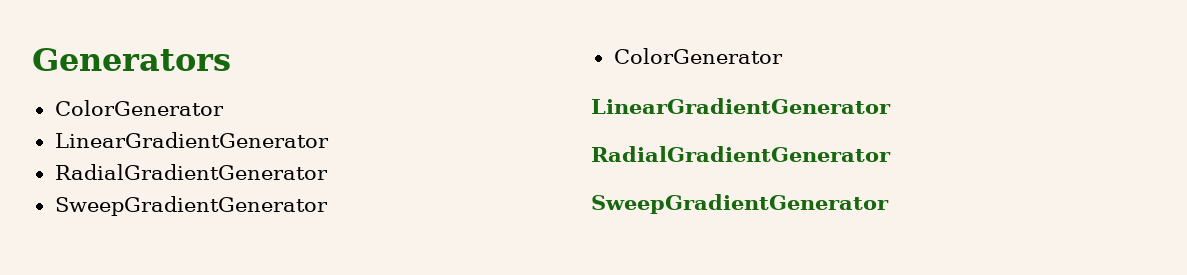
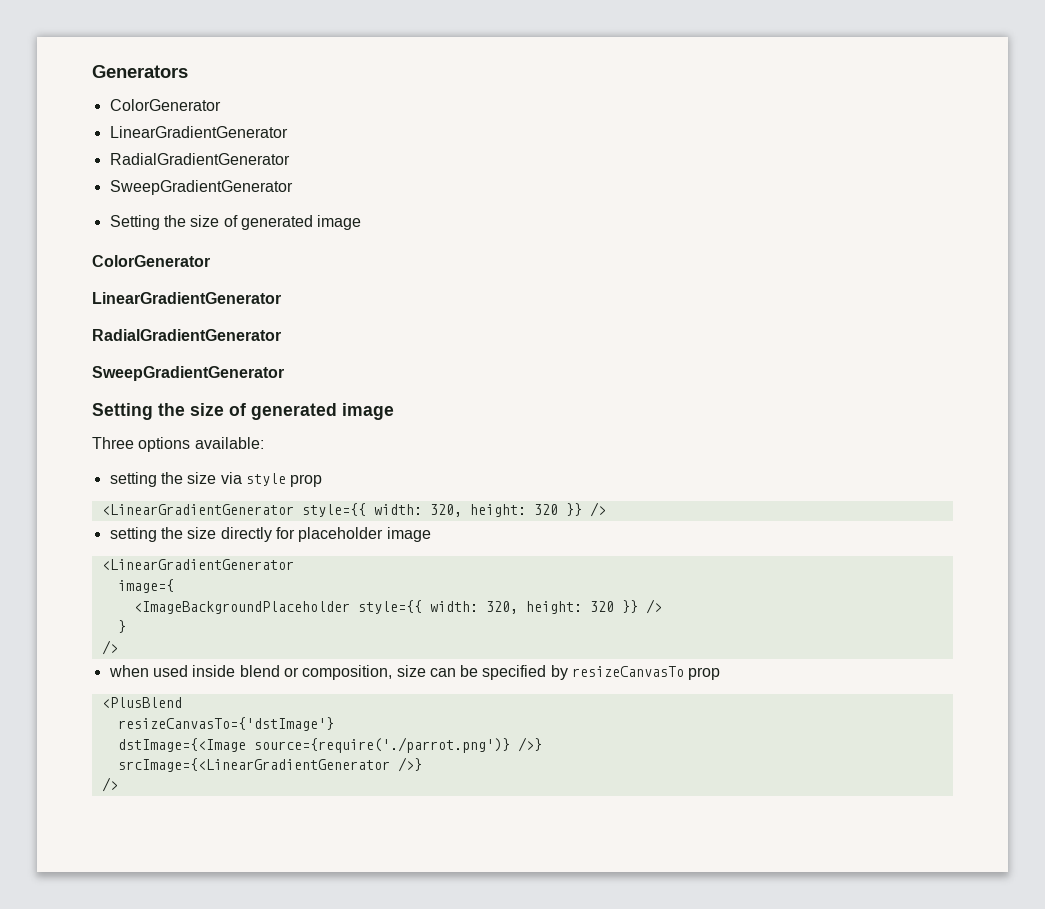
[613,48,783,64] [591,98,891,114] [591,146,891,162] [591,194,889,214] ColorGenerator // LinearGradientGenerator // RadialGradientGenerator // SweepGradientGenerator -> [109,215,362,230] [92,255,210,267] [92,292,281,304] [92,329,281,341] [92,366,284,381] [92,403,394,420] [92,437,264,452] [109,472,323,487] [101,502,606,517] [109,527,431,542] [101,559,294,570] [117,579,174,593] [133,599,662,614] [117,620,126,633] [101,640,118,655] [108,665,721,680] [101,697,182,708] [117,717,334,731] [117,737,542,753] [117,757,422,772] [101,777,118,792] Setting the size of generated image // ColorGenerator // LinearGradientGenerator // RadialGradientGenerator // SweepGradientGenerator // Setting the size of generated image // Three options available: // setting the size via style prop // <LinearGradientGenerator style={{ width: 320, height: 320 }} /> // setting the size directly for placeholder image // <LinearGradientGenerator // image={ // <ImageBackgroundPlaceholder style={{ width: 320, height: 320 }} /> // } // /> // when used inside blend or composition, size can be specified by resizeCanvasTo prop // <PlusBlend // resizeCanvasTo={'dstImage'} // dstImage={<Image source={require('./parrot.png')} />} // srcImage={<LinearGradientGenerator />} // />

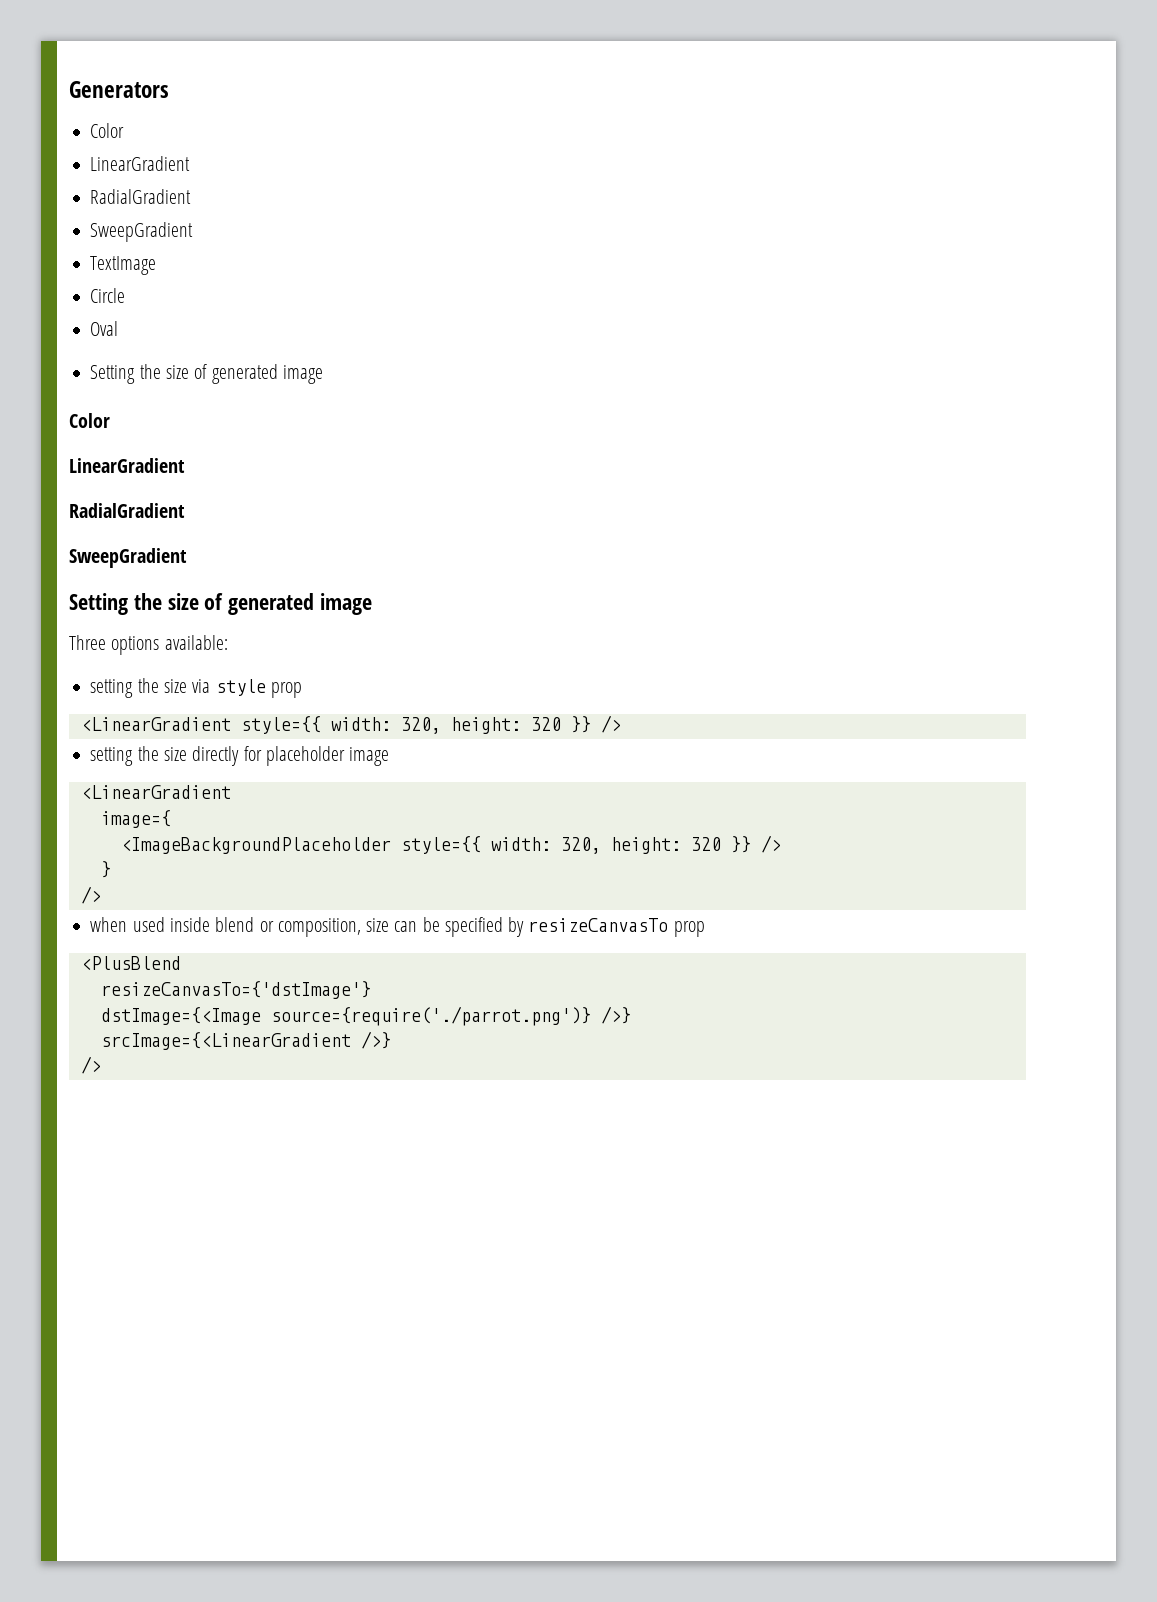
[109,99,221,111] [109,126,288,138] [109,153,290,165] [109,180,293,195] [109,215,362,230] [92,255,210,267] [92,292,281,304] [92,329,281,341] [92,366,284,381] ColorGenerator // LinearGradientGenerator // RadialGradientGenerator // SweepGradientGenerator // Setting the size of generated image // ColorGenerator // LinearGradientGenerator // RadialGradientGenerator // SweepGradientGenerator -> [90,123,125,138] [90,156,191,171] [90,189,192,204] [90,222,194,242] [90,256,157,275] [90,288,126,303] [90,321,119,336] [90,364,323,384] [69,413,110,428] [69,458,185,473] [69,503,185,518] [69,548,187,568] Color // LinearGradient // RadialGradient // SweepGradient // TextImage // Circle // Oval // Setting the size of generated image // Color // LinearGradient // RadialGradient // SweepGradient
[101,504,294,515] <LinearGradientGenerator -> [80,717,231,731] <LinearGradient
[101,559,294,570] <LinearGradientGenerator -> [80,785,231,799] <LinearGradient
[117,758,390,772] srcImage={<LinearGradientGenerator -> [100,1032,351,1050] srcImage={<LinearGradient

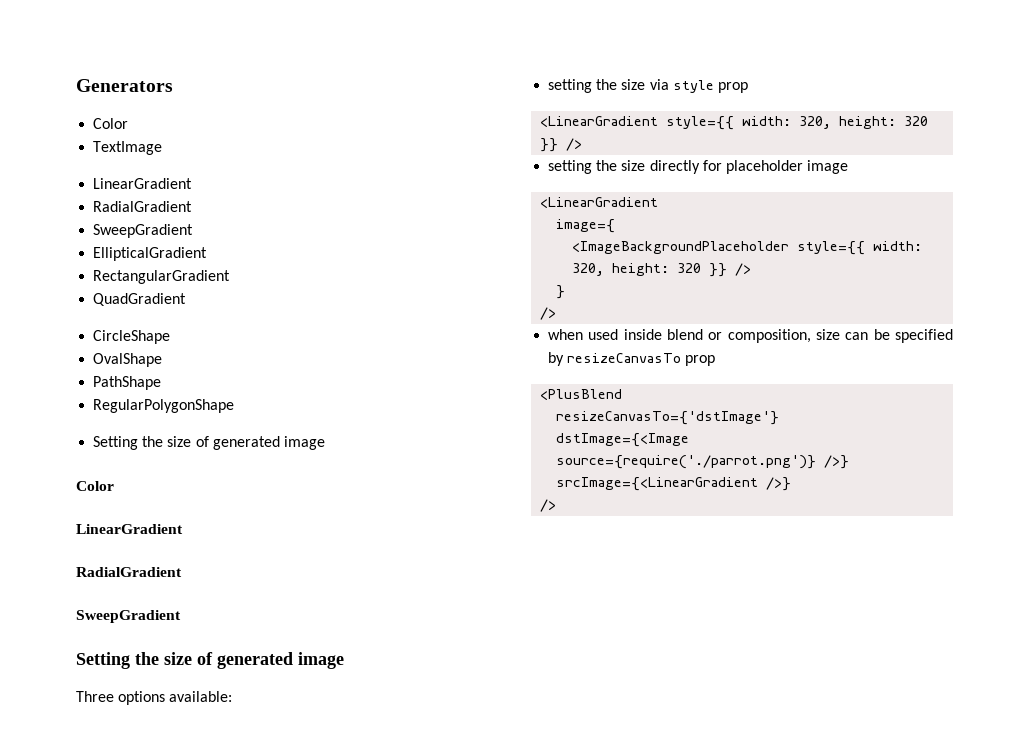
[90,156,191,171] [90,189,192,204] [90,222,194,242] [90,256,157,275] [90,288,126,303] [90,321,119,336] // LinearGradient // RadialGradient // SweepGradient // TextImage // Circle // Oval -> [93,141,163,155] [93,178,193,189] [93,201,193,212] [93,224,194,238] [93,247,208,261] [93,270,231,284] [93,293,187,306] [93,330,171,344] [93,353,163,367] [93,376,162,390] [93,399,235,413] // TextImage // LinearGradient // RadialGradient // SweepGradient // EllipticalGradient // RectangularGradient // QuadGradient // CircleShape // OvalShape // PathShape // RegularPolygonShape

